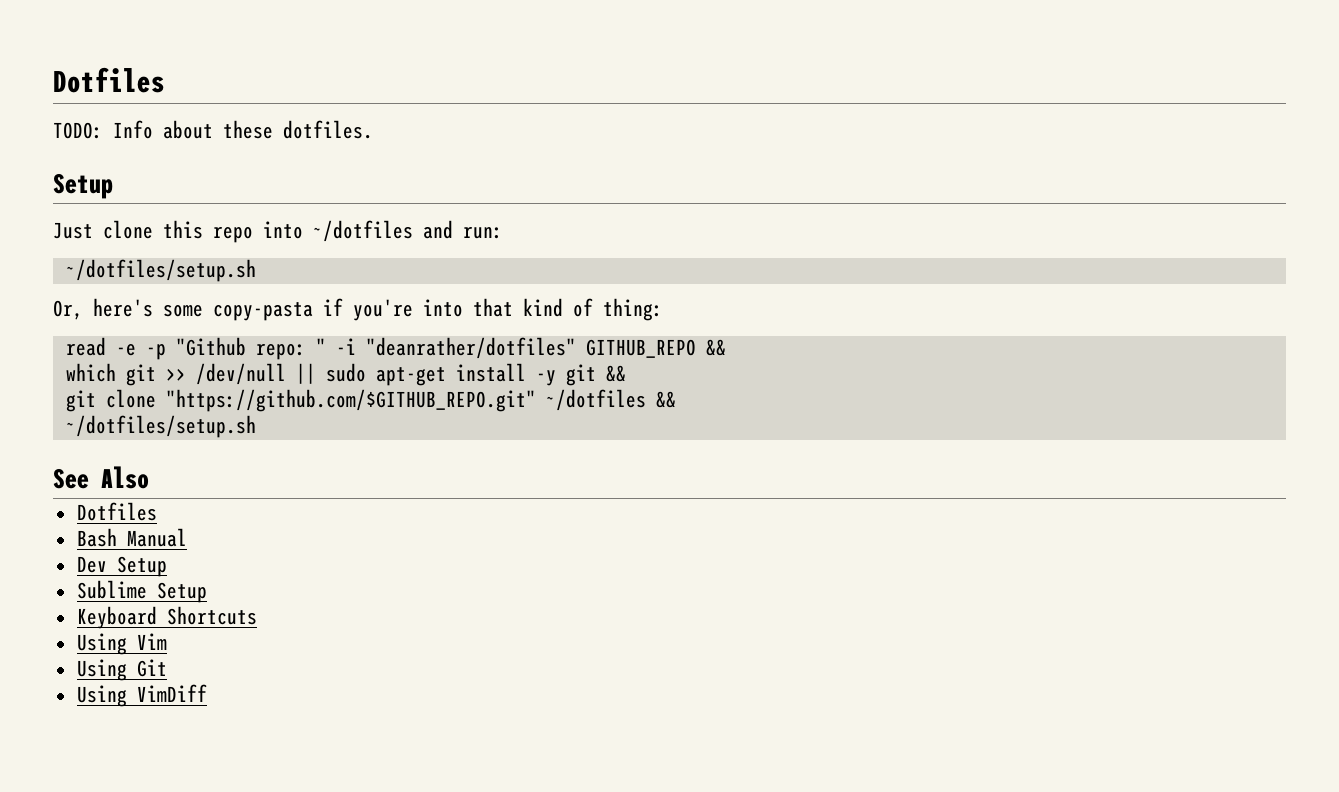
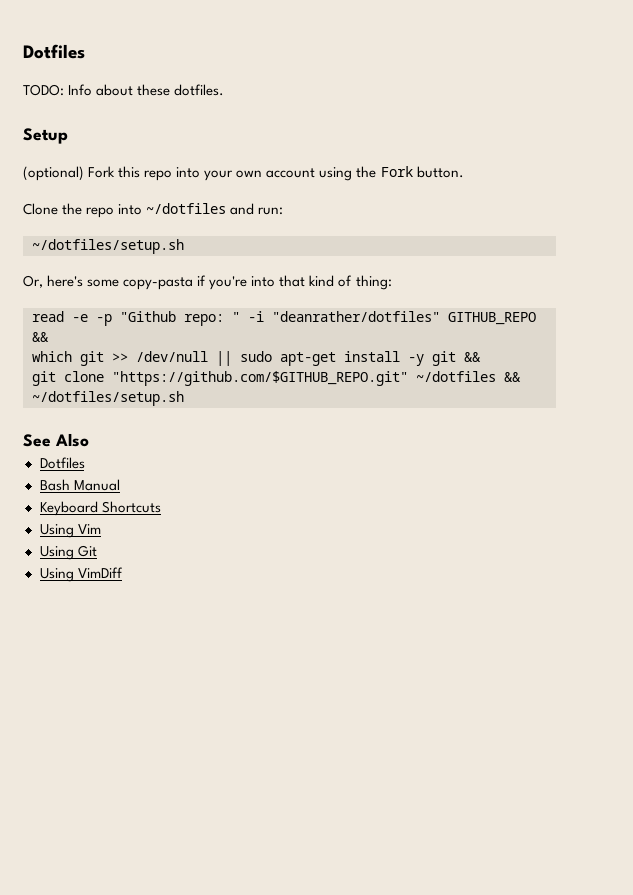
[53,220,153,239] Just clone -> [23,166,116,181] (optional) Fork
(303, 230) none -> [204,166,464,181] [23,203,143,218] your own account using the Fork button. // Clone the repo into
[76,556,167,577] [76,580,207,603] // Dev Setup // Sublime Setup -> (120, 485) none

